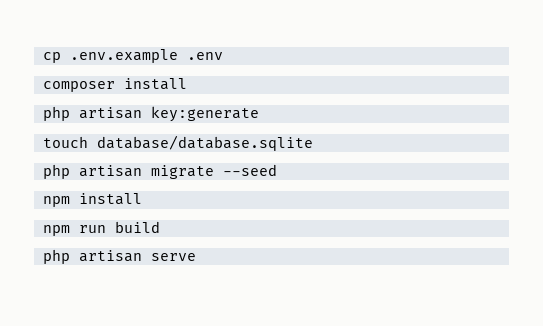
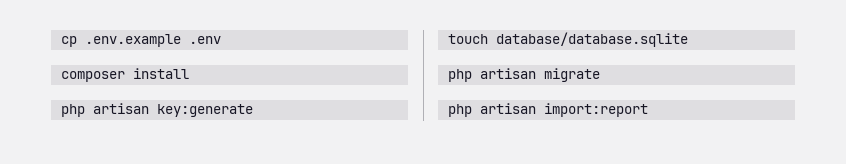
[222,164,277,176] [42,193,142,207] [42,221,160,236] [42,249,196,264] --seed // npm install // npm run build // php artisan serve -> [447,103,648,117] // php artisan import:report

